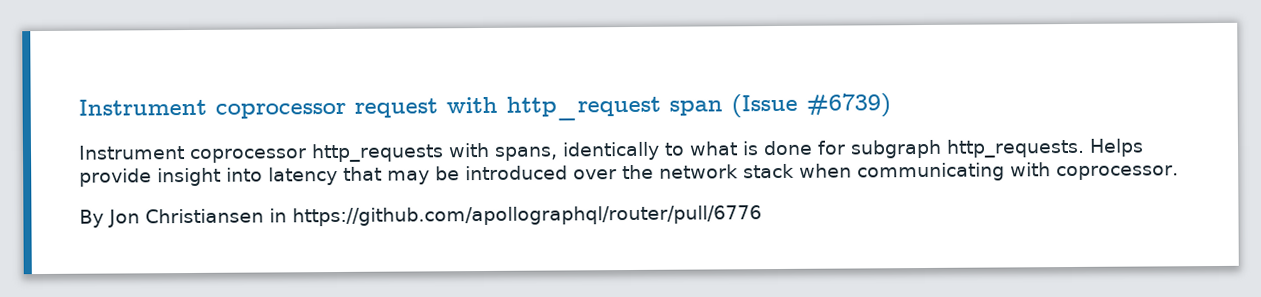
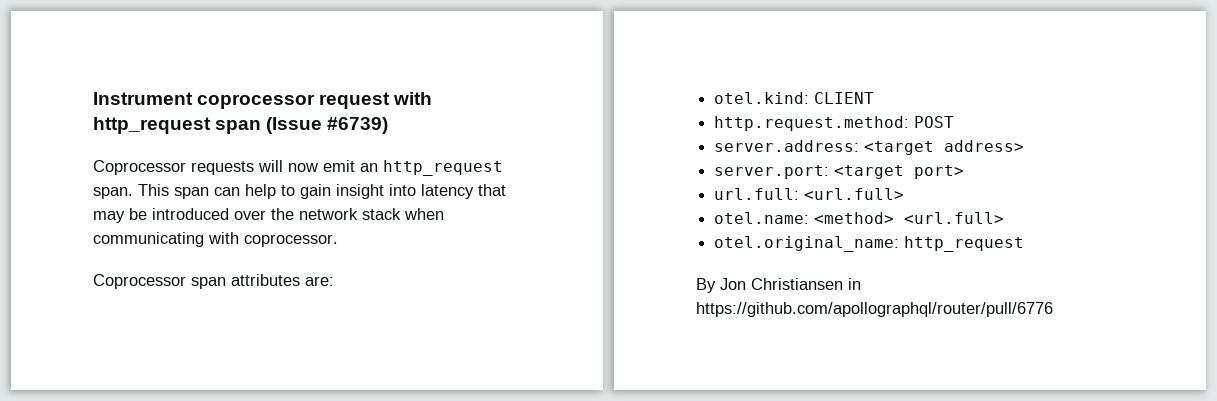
[78,138,1144,163] [79,168,152,187] Instrument coprocessor http_requests with spans, identically to what is done for subgraph http_requests. Helps provide -> [93,160,503,176] [93,184,331,199] Coprocessor requests will now emit an http_request span. This span can help to gain
(1179, 173) none -> [93,274,334,289] [714,92,875,104] [714,116,955,131] [714,140,1025,155] [714,165,965,179] [714,188,905,200] [714,212,1005,224] [714,236,1025,252] // Coprocessor span attributes are: // otel.kind: CLIENT // http.request.method: POST // server.address: <target address> // server.port: <target port> // url.full: <url.full> // otel.name: <method> <url.full> // otel.original_name: http_request

